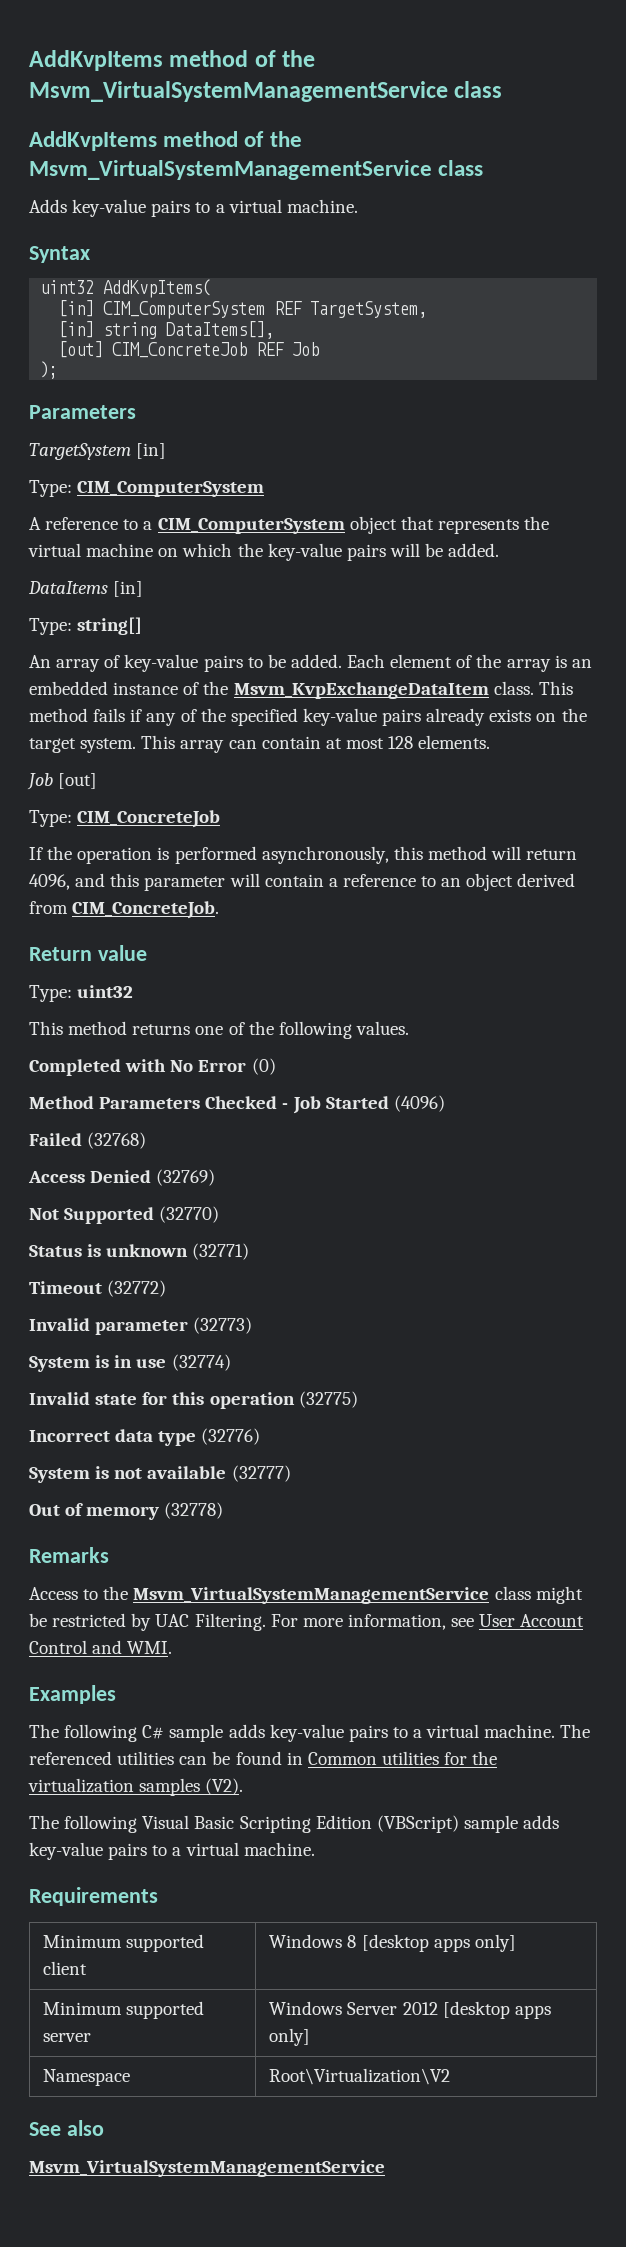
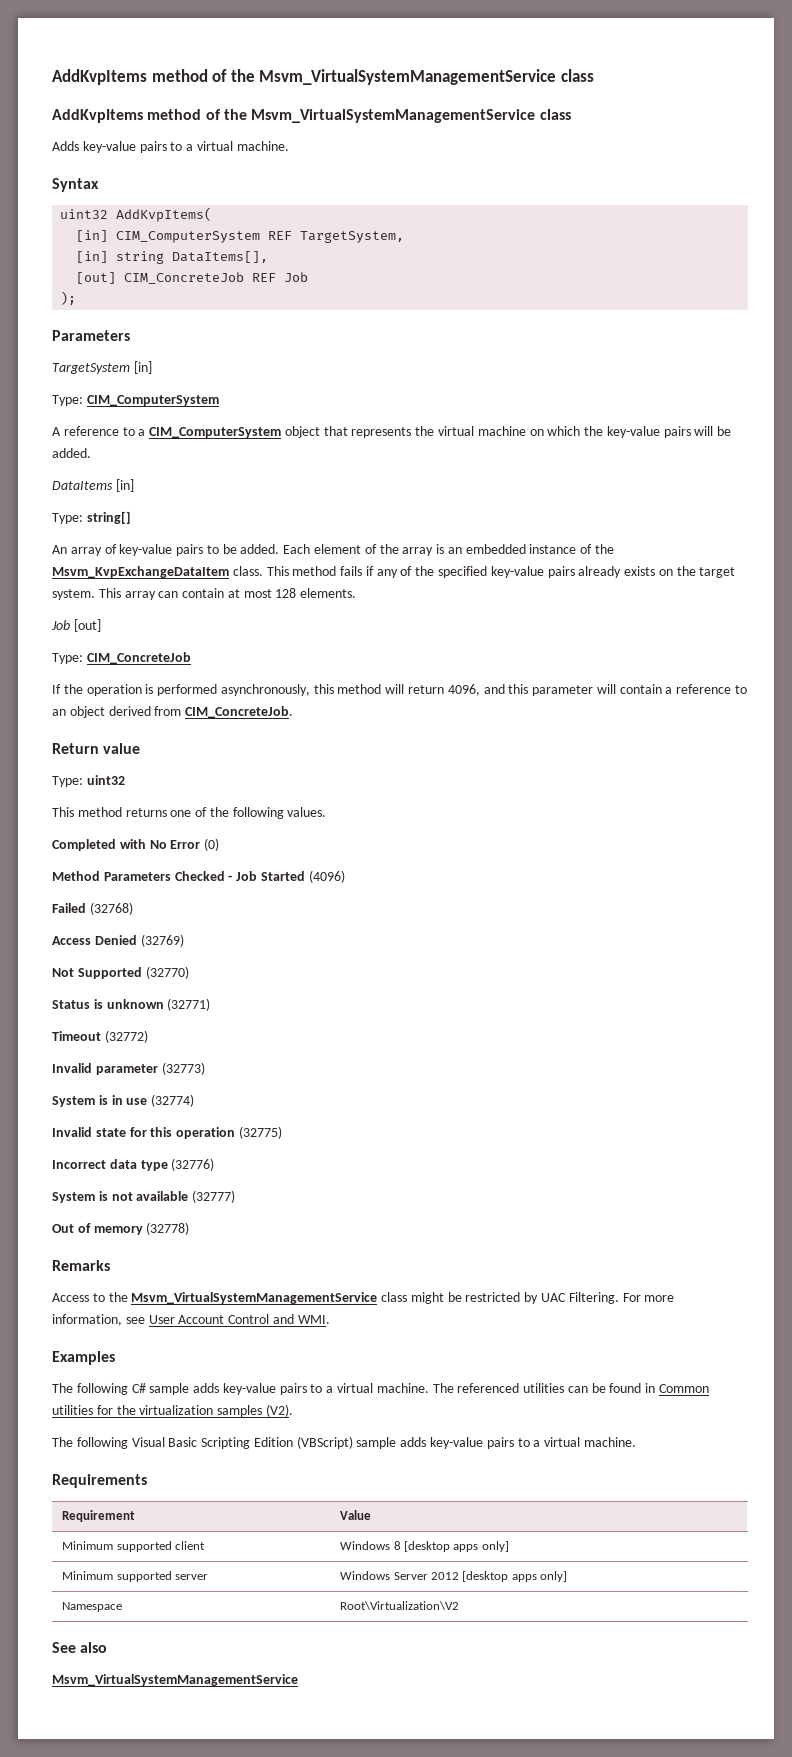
(158, 1896) none -> [62,1510,136,1522] [340,1510,372,1520] // Requirement | Value

